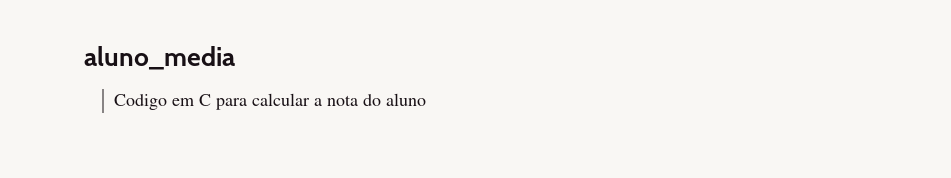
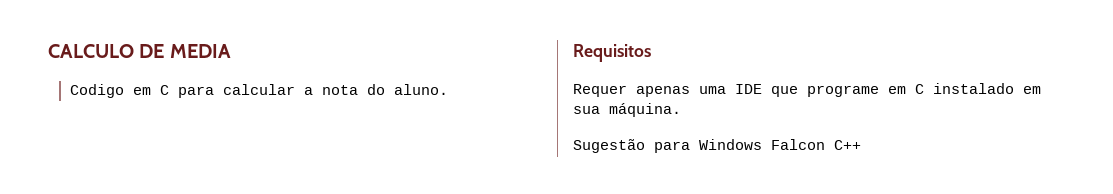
[84,46,235,70] aluno_media -> [48,44,231,58] CALCULO DE MEDIA
[386,93,427,106] aluno -> [393,84,448,95] [573,44,651,62] [573,83,1041,97] [573,103,681,117] [573,139,861,153] aluno. // Requisitos // Requer apenas uma IDE que programe em C instalado em sua máquina. // Sugestão para Windows Falcon C++

